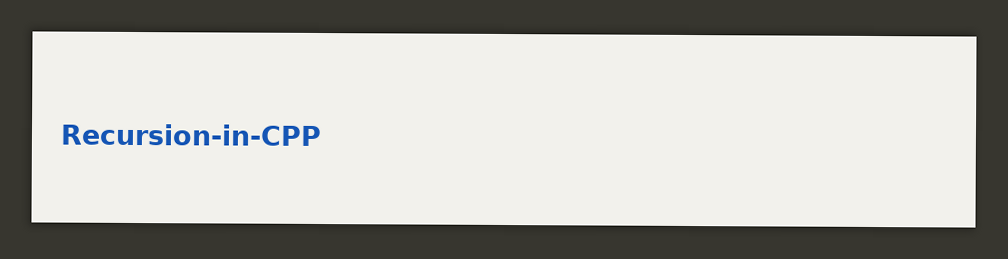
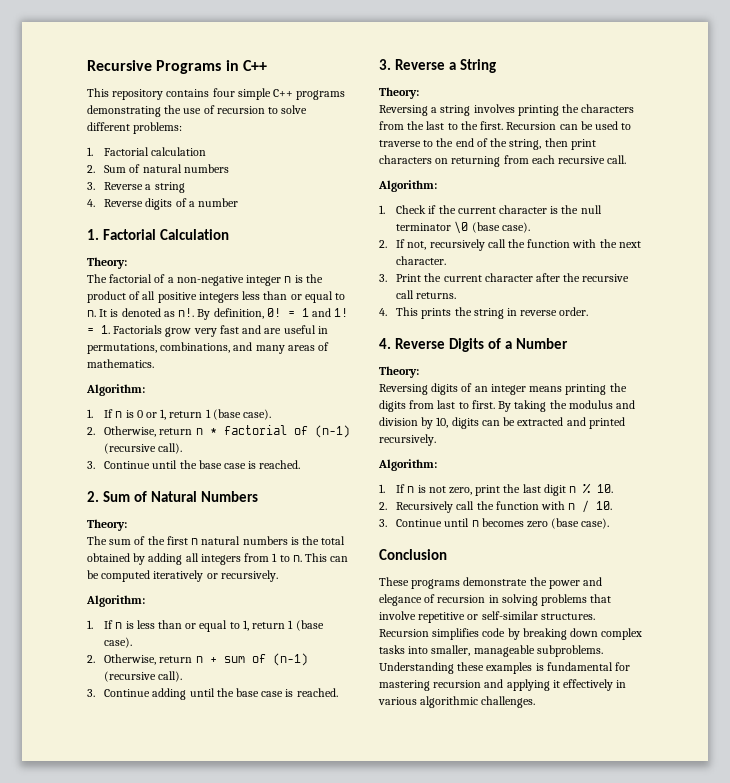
[60,123,322,147] Recursion-in-CPP -> [87,60,267,74] [87,88,346,100] [87,105,308,117] [87,122,183,134] [87,147,207,156] [87,164,229,173] [87,182,185,193] [87,198,239,210] [87,229,229,240] [87,257,127,269] [87,274,323,286] [87,291,346,303] [87,308,349,320] [87,325,328,337] [87,342,330,354] [87,359,154,368] [86,384,145,396] [87,409,272,420] [87,425,350,438] [104,443,183,454] [87,460,301,469] [87,491,258,502] [87,519,127,531] [87,536,346,545] [87,553,349,565] [87,570,278,582] [86,595,145,607] [87,620,324,632] [104,637,133,648] [87,653,308,666] [104,671,183,682] [87,688,338,700] [379,59,496,73] [379,87,419,99] [379,104,635,116] [379,121,632,130] [379,138,596,150] [379,155,627,167] [378,180,437,192] [379,205,602,214] [396,221,530,234] [379,239,641,251] [396,256,447,265] [379,273,630,282] [396,290,457,299] [379,307,589,319] [379,338,568,352] [379,366,419,378] [379,383,627,395] [379,400,636,412] [379,417,625,429] [379,434,436,446] [378,459,437,471] [379,483,614,496] [379,500,613,513] [379,518,610,529] [379,549,447,560] [379,577,603,589] [379,594,612,606] [379,611,595,623] [379,628,643,640] [379,645,603,657] [379,662,631,674] [379,679,627,691] [378,696,536,708] Recursive Programs in C++ // This repository contains four simple C++ programs demonstrating the use of recursion to solve different problems: // 1. Factorial calculation // 2. Sum of natural numbers // 3. Reverse a string // 4. Reverse digits of a number // 1. Factorial Calculation // Theory: // The factorial of a non-negative integer n is the product of all positive integers less than or equal to n. It is denoted as n!. By definition, 0! = 1 and 1! = 1. Factorials grow very fast and are useful in permutations, combinations, and many areas of mathematics. // Algorithm: // 1. If n is 0 or 1, return 1 (base case). // 2. Otherwise, return n * factorial of (n-1) (recursive call). // 3. Continue until the base case is reached. // 2. Sum of Natural Numbers // Theory: // The sum of the first n natural numbers is the total obtained by adding all integers from 1 to n. This can be computed iteratively or recursively. // Algorithm: // 1. If n is less than or equal to 1, return 1 (base case). // 2. Otherwise, return n + sum of (n-1) (recursive call). // 3. Continue adding until the base case is reached. // 3. Reverse a String // Theory: // Reversing a string involves printing the characters from the last to the first. Recursion can be used to traverse to the end of the string, then print characters on returning from each recursive call. // Algorithm: // 1. Check if the current character is the null terminator \0 (base case). // 2. If not, recursively call the function with the next character. // 3. Print the current character after the recursive call returns. // 4. This prints the string in reverse order. // 4. Reverse Digits of a Number // Theory: // Reversing digits of an integer means printing the digits from last to first. By taking the modulus and division by 10, digits can be extracted and printed recursively. // Algorithm: // 1. If n is not zero, print the last digit n % 10. // 2. Recursively call the function with n / 10. // 3. Continue until n becomes zero (base case). // Conclusion // These programs demonstrate the power and elegance of recursion in solving problems that involve repetitive or self-similar structures. Recursion simplifies code by breaking down complex tasks into smaller, manageable subproblems. Understanding these examples is fundamental for mastering recursion and applying it effectively in various algorithmic challenges.

